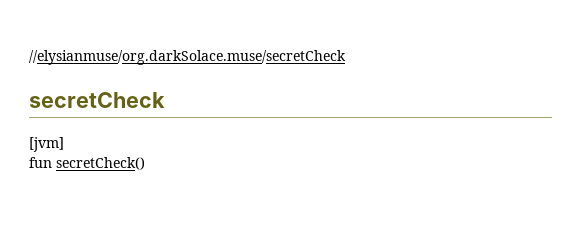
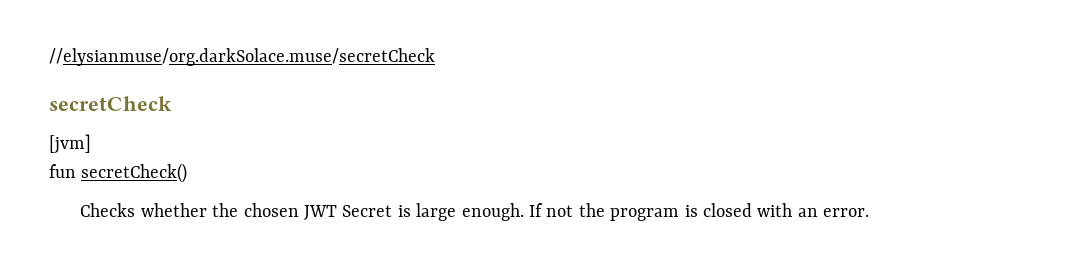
(145, 163) none -> [80,203,870,221] // Checks whether the chosen JWT Secret is large enough. If not the program is closed with an error.

